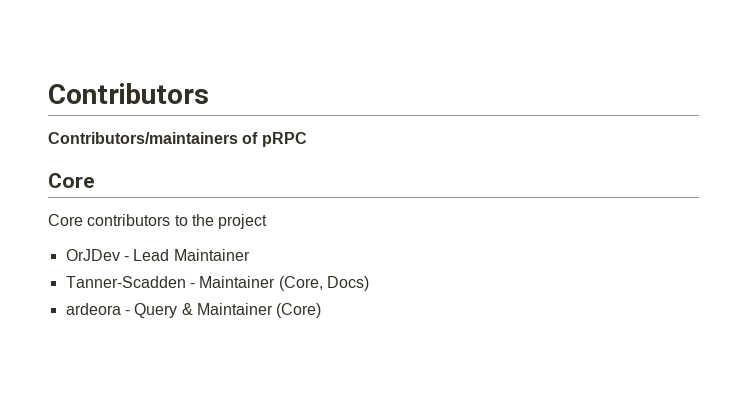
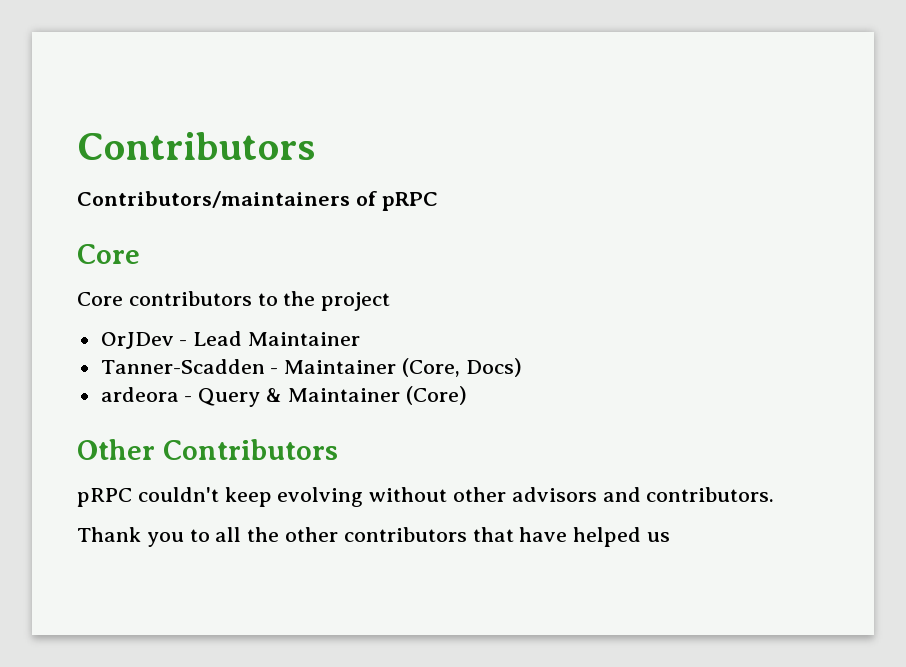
(322, 310) none -> [77,439,338,460] [77,487,775,507] [77,527,671,547] // Other Contributors // pRPC couldn't keep evolving without other advisors and contributors. // Thank you to all the other contributors that have helped us

